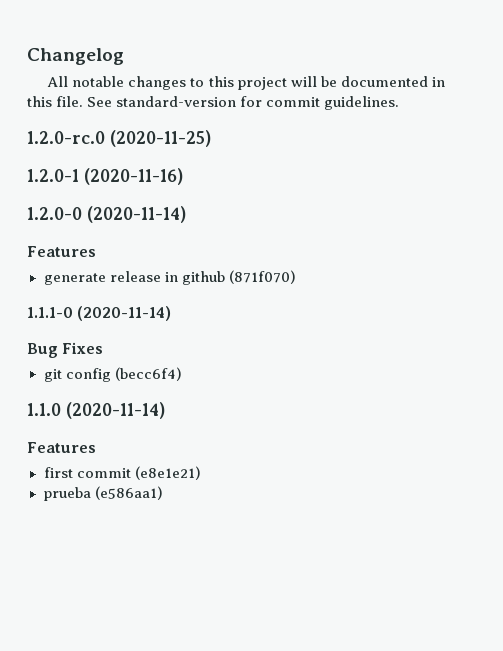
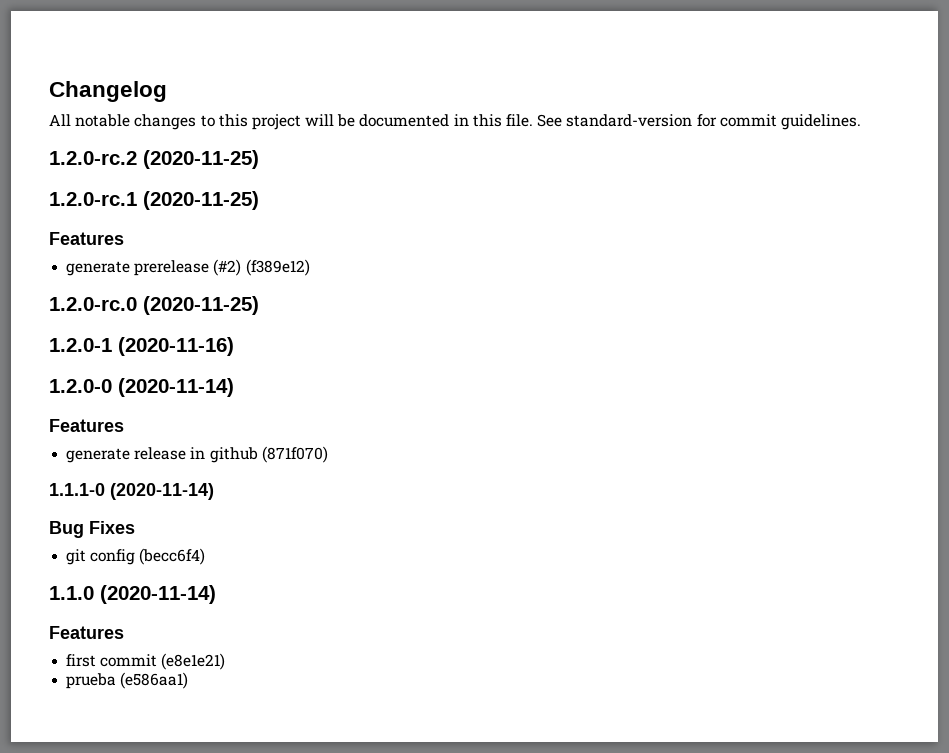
(400, 103) none -> [49,150,259,169] [49,191,259,210] [49,232,124,245] [66,259,310,276] // 1.2.0-rc.2 (2020-11-25) // 1.2.0-rc.1 (2020-11-25) // Features // generate prerelease (#2) (f389e12)

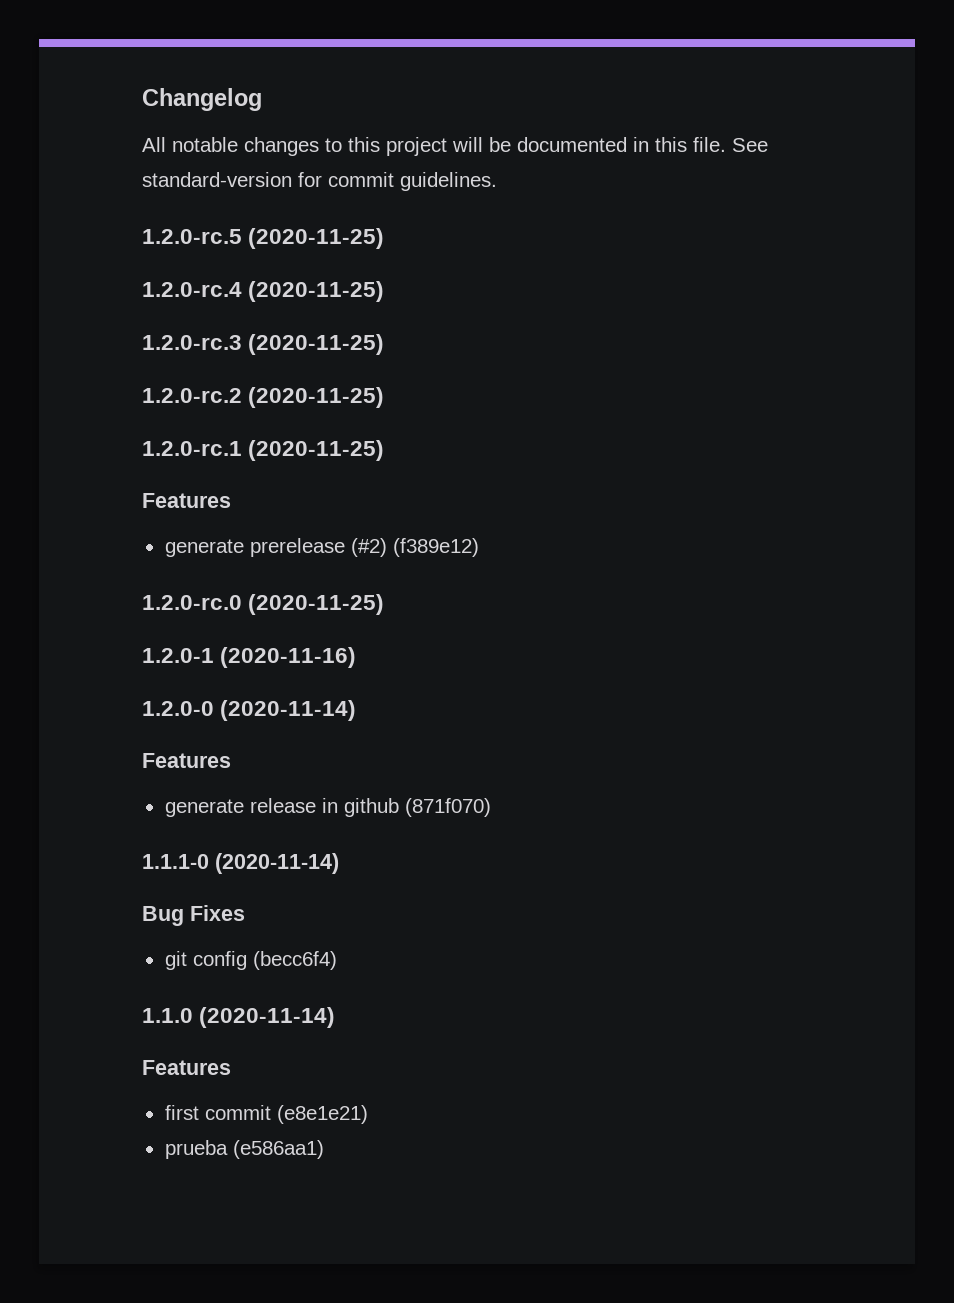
(861, 122) none -> [142,228,385,249] [142,281,385,302] [142,334,385,355] // 1.2.0-rc.5 (2020-11-25) // 1.2.0-rc.4 (2020-11-25) // 1.2.0-rc.3 (2020-11-25)

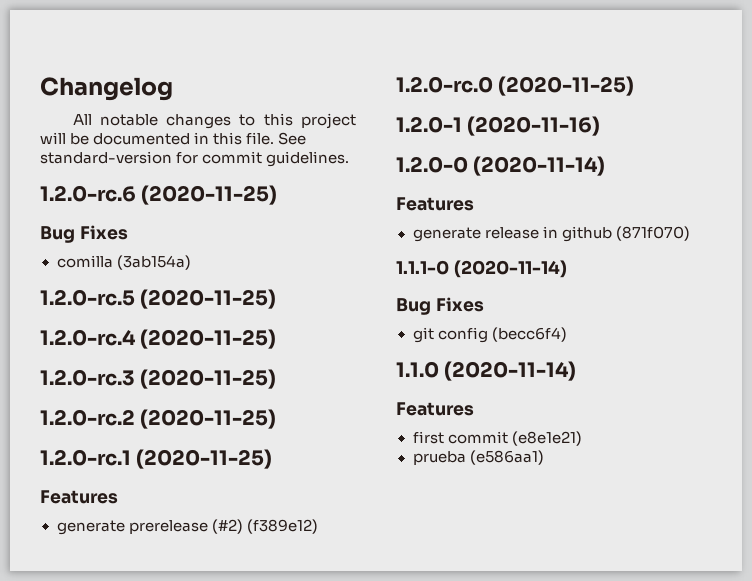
(497, 181) none -> [40,185,278,205] [40,225,128,243] [56,255,191,270] // 1.2.0-rc.6 (2020-11-25) // Bug Fixes // comilla (3ab154a)

